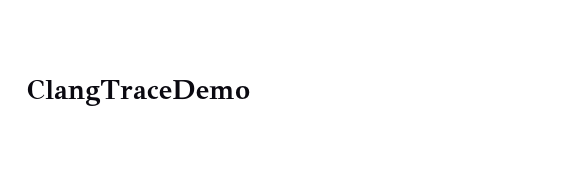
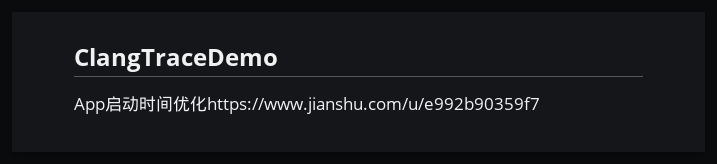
(250, 92) none -> [74,96,540,114] // App启动时间优化https://www.jianshu.com/u/e992b90359f7

